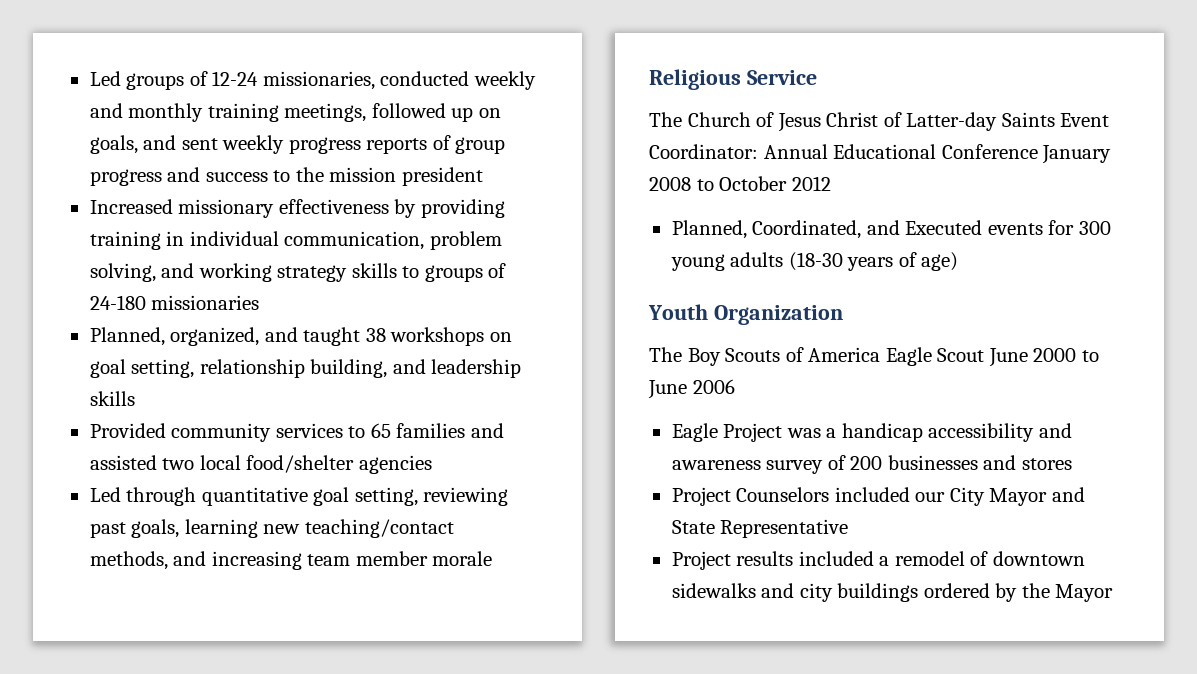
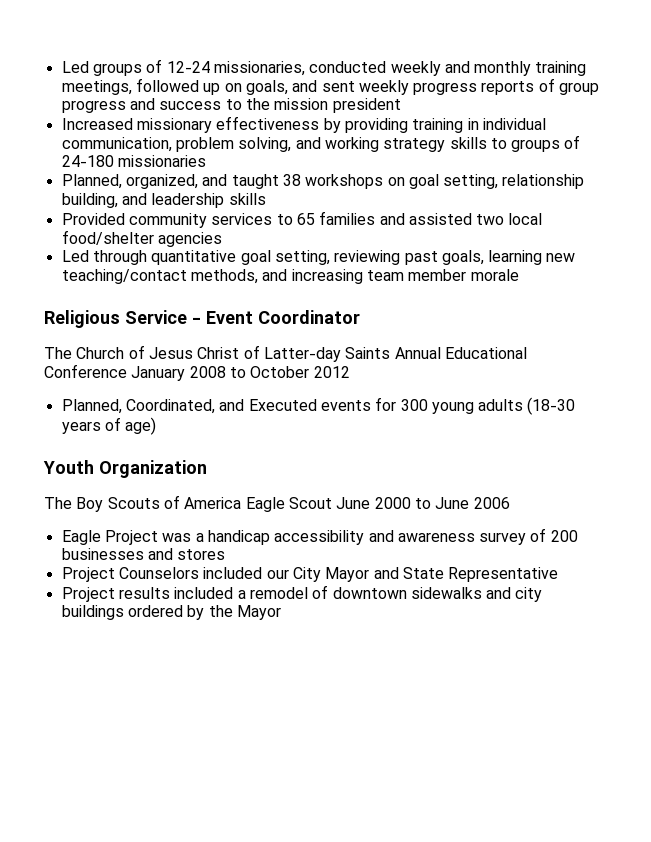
(817, 77) none -> [192,310,360,324] - Event Coordinator
[1060,113,1110,127] [649,144,758,159] Event Coordinator: -> (391, 353) none

